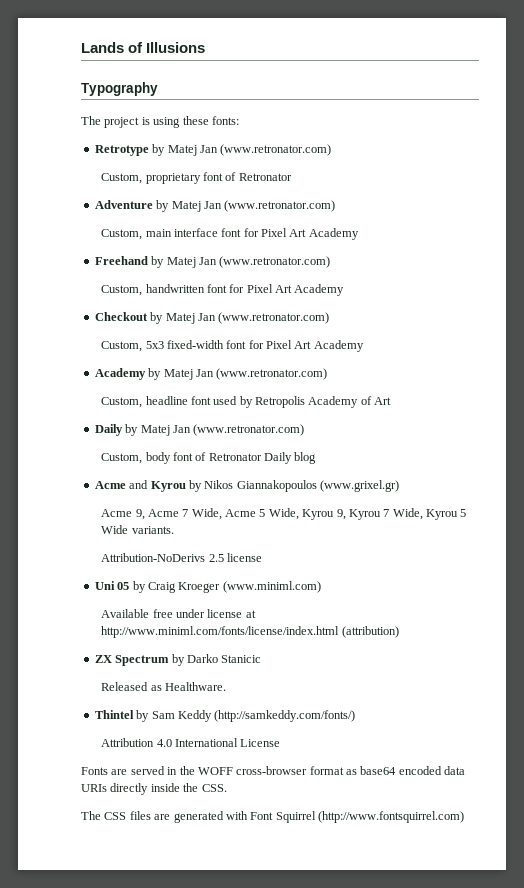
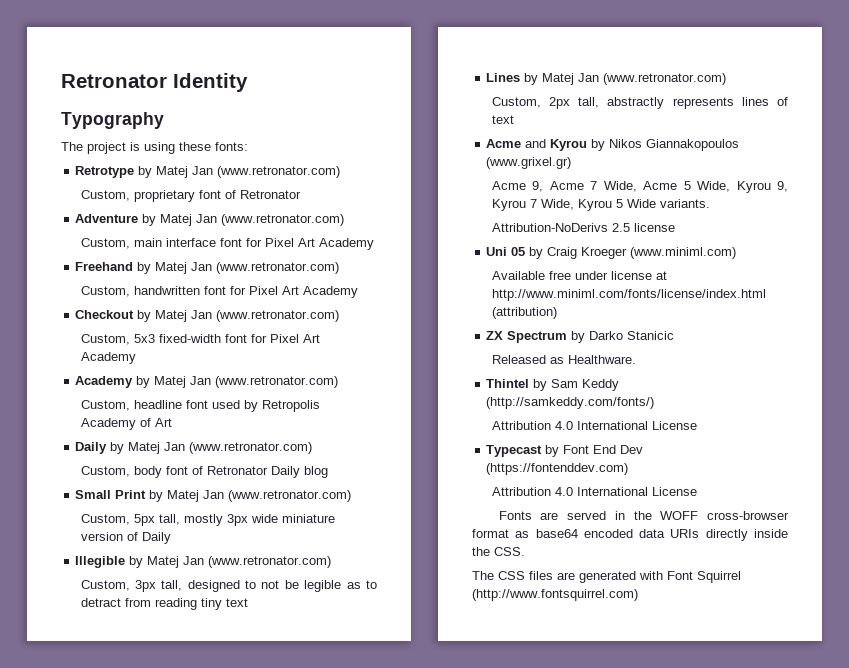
[81,42,206,53] Lands of Illusions -> [61,73,248,92] Retronator Identity
(317, 458) none -> [75,490,352,502] [80,514,335,526] [80,532,171,544] [75,556,332,568] [80,580,377,592] [80,598,248,610] [486,73,727,85] [491,97,788,109] [491,115,514,124] // Small Print by Matej Jan (www.retronator.com) // Custom, 5px tall, mostly 3px wide miniature version of Daily // Illegible by Matej Jan (www.retronator.com) // Custom, 3px tall, designed to not be legible as to detract from reading tiny text // Lines by Matej Jan (www.retronator.com) // Custom, 2px tall, abstractly represents lines of text
(281, 743) none -> [486,445,644,457] [486,463,629,475] [491,487,697,496] // Typecast by Font End Dev (https://fontenddev.com) // Attribution 4.0 International License

